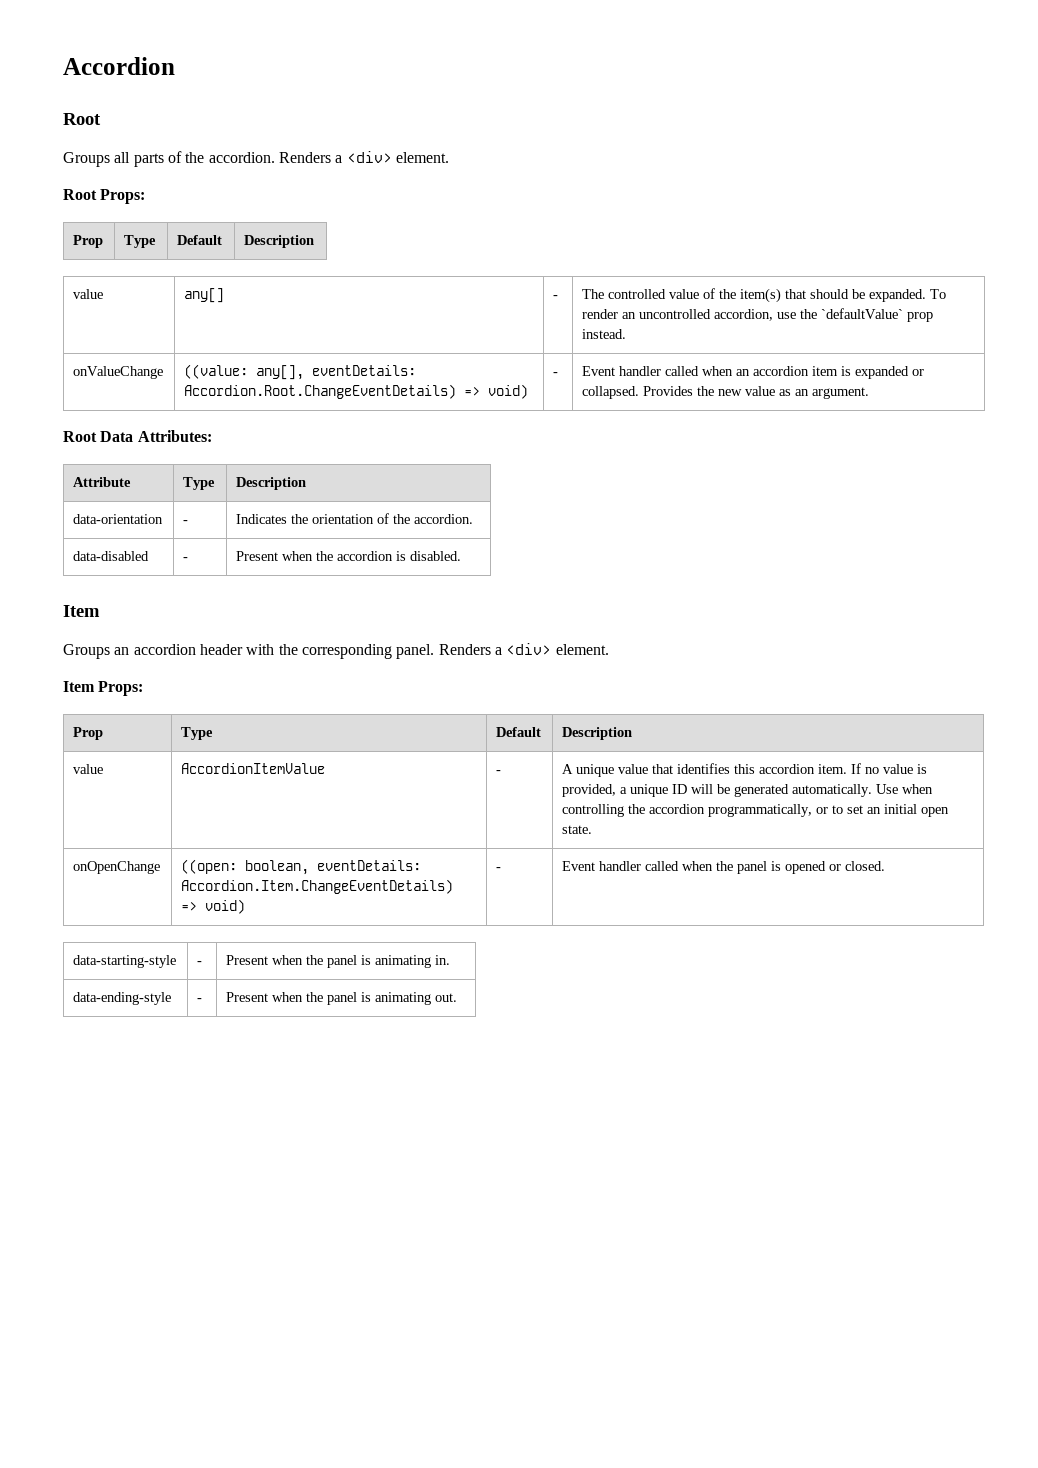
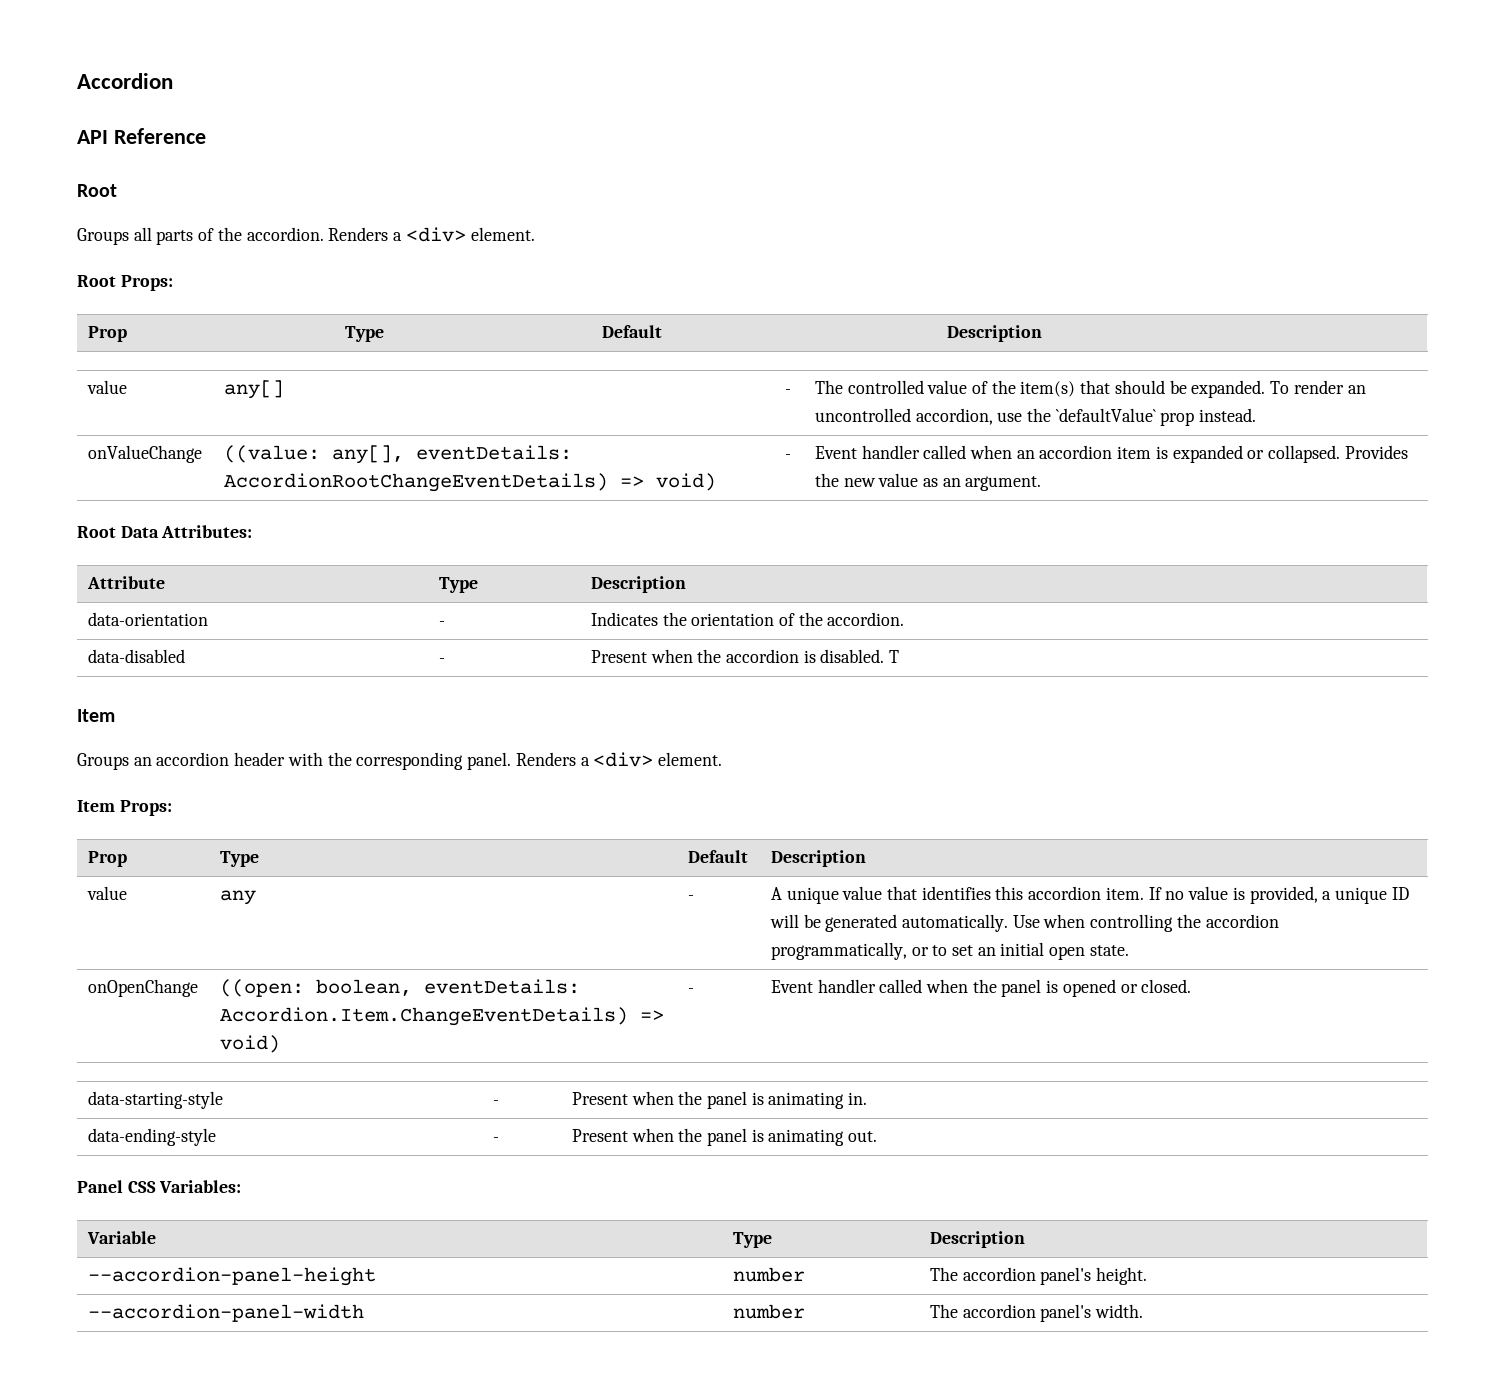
(175, 66) none -> [77,128,206,144] // API Reference
[184,384,457,399] Accordion.Root.ChangeEventDetails) -> [223,473,608,492] AccordionRootChangeEventDetails)
(462, 556) none -> [889,650,900,663] T
[181,763,326,774] AccordionItemValue -> [219,890,256,905] any
(458, 997) none -> [77,1180,242,1193] [86,1231,156,1244] [732,1232,772,1248] [929,1231,1025,1248] [87,1267,376,1286] [732,1267,805,1282] [929,1267,1148,1285] [87,1304,364,1322] [732,1304,805,1319] [929,1304,1144,1322] // Panel CSS Variables: // Variable | Type | Description // --accordion-panel-height | number | The accordion panel's height. // --accordion-panel-width | number | The accordion panel's width.

